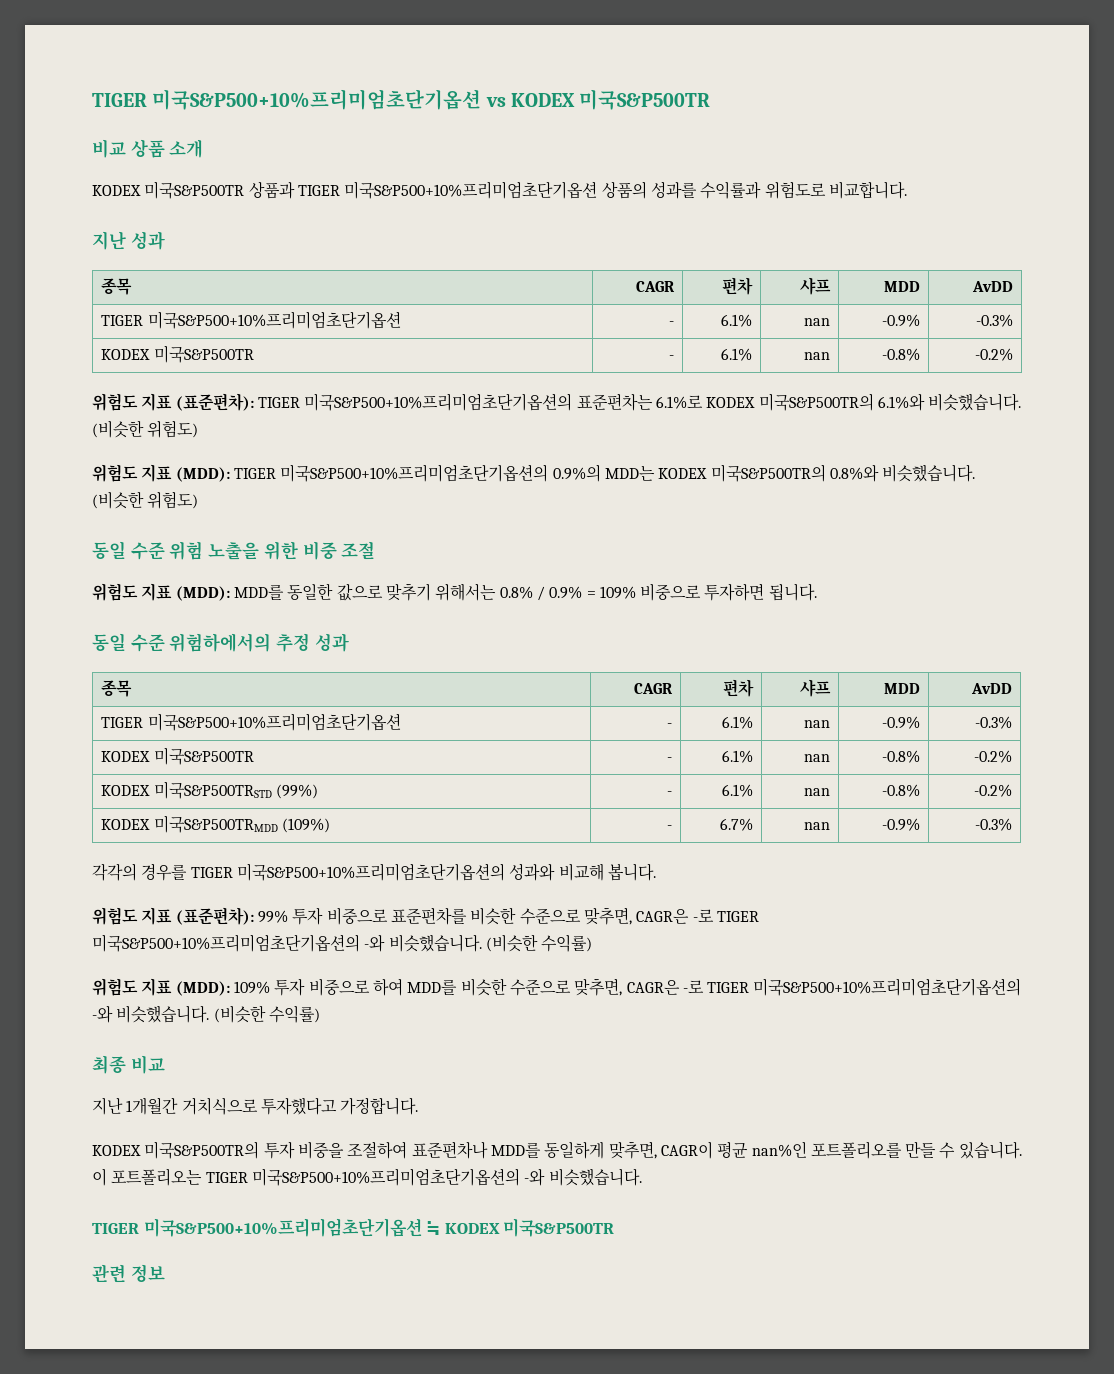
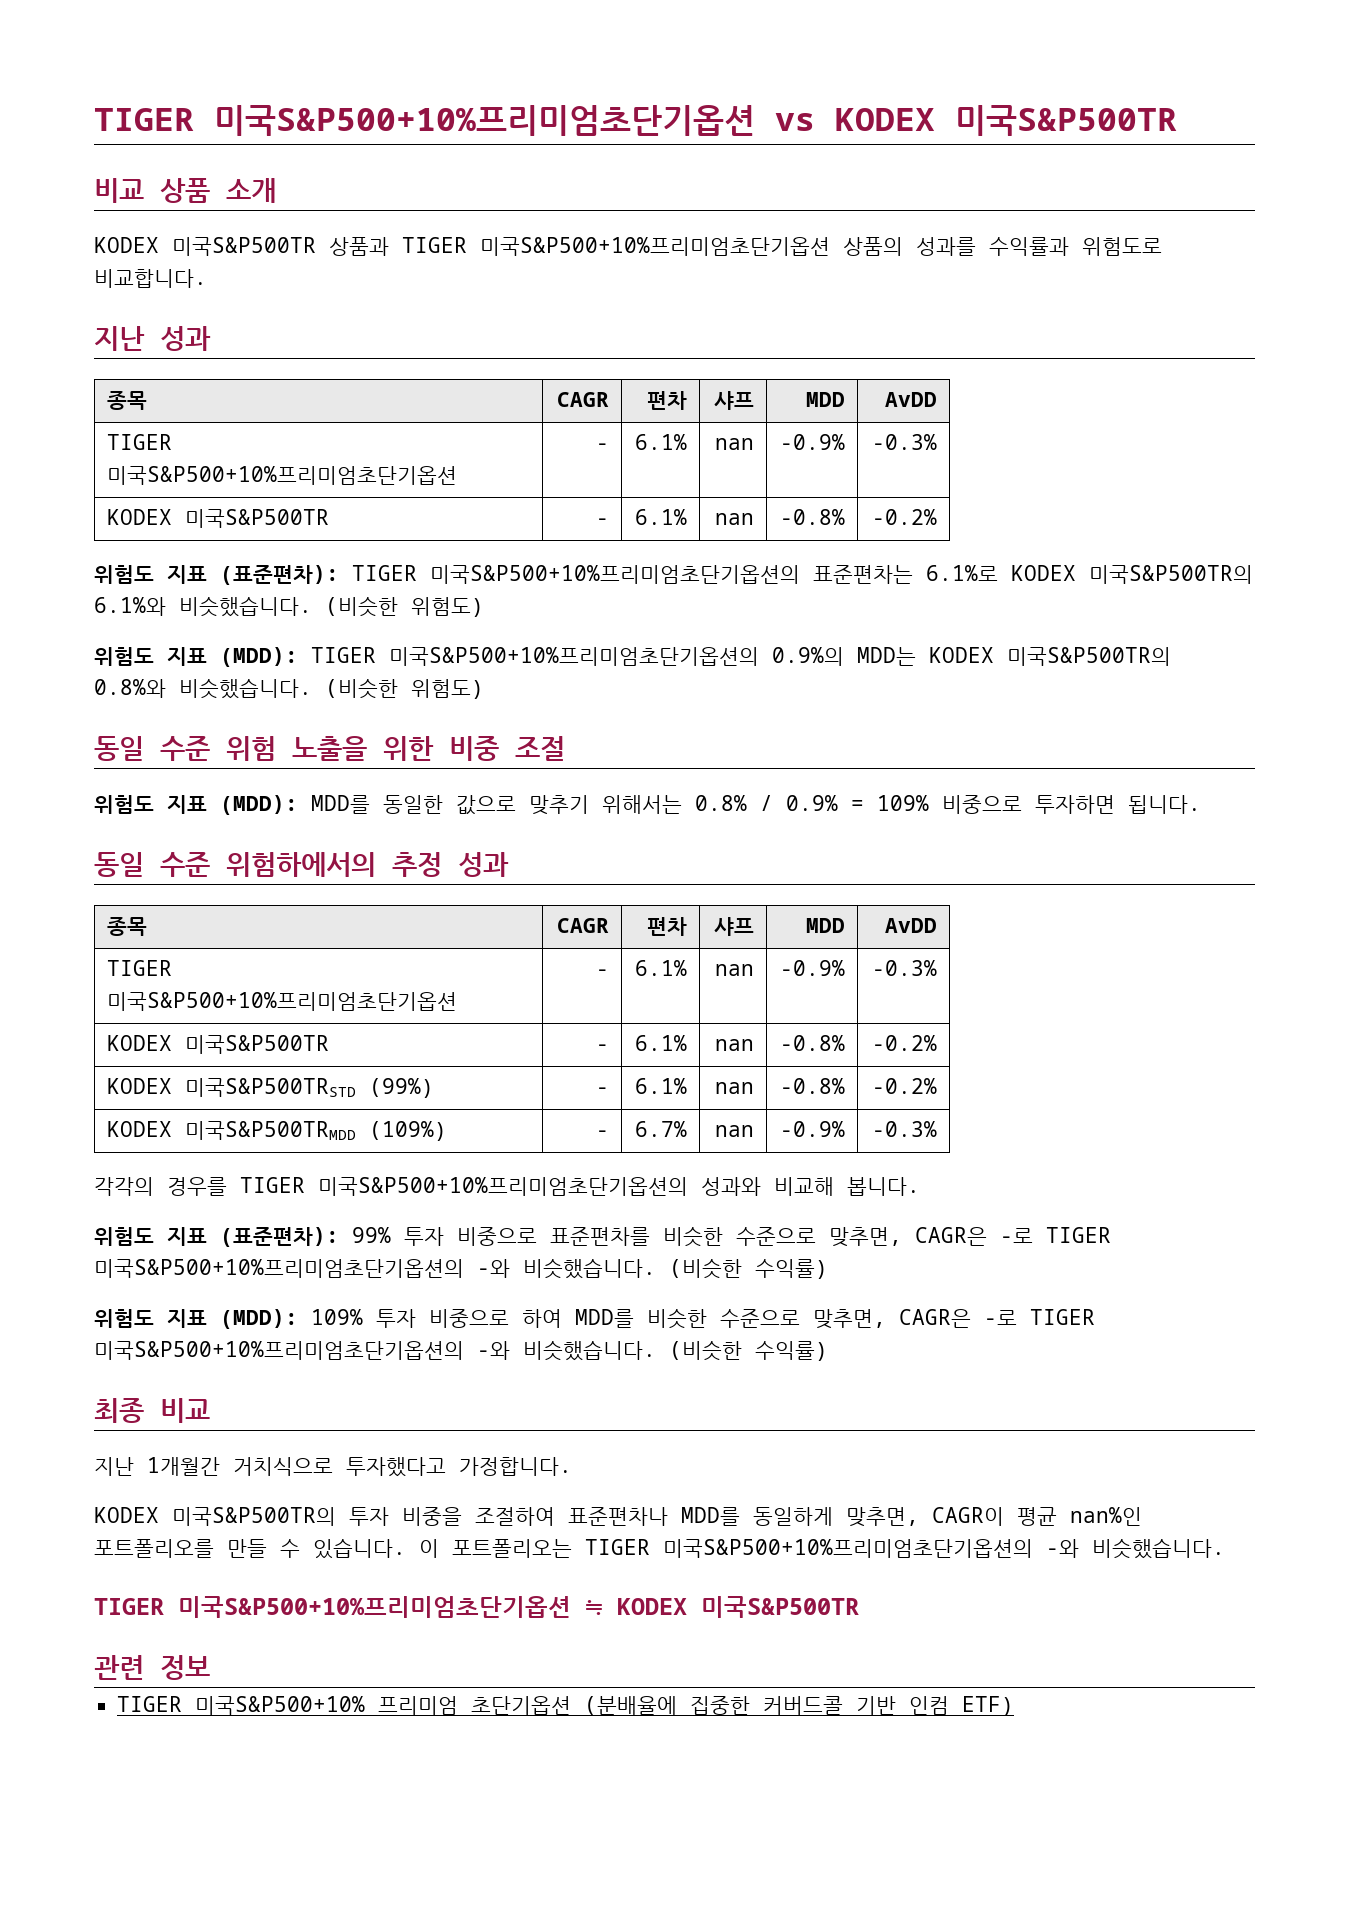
(165, 1273) none -> [117,1696,1015,1716] // TIGER 미국S&P500+10% 프리미엄 초단기옵션 (분배율에 집중한 커버드콜 기반 인컴 ETF)

